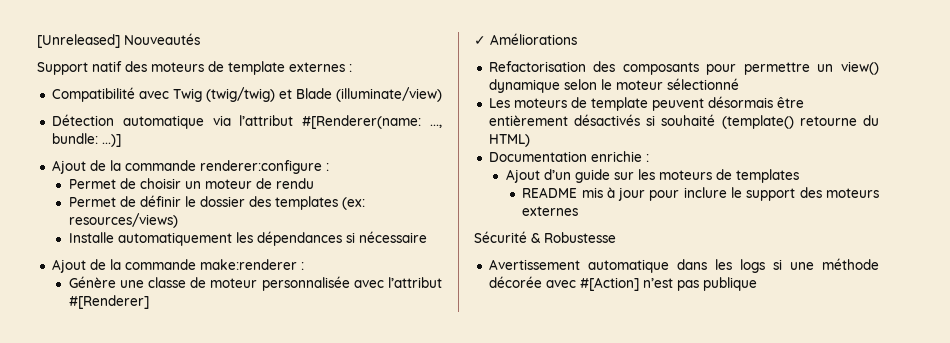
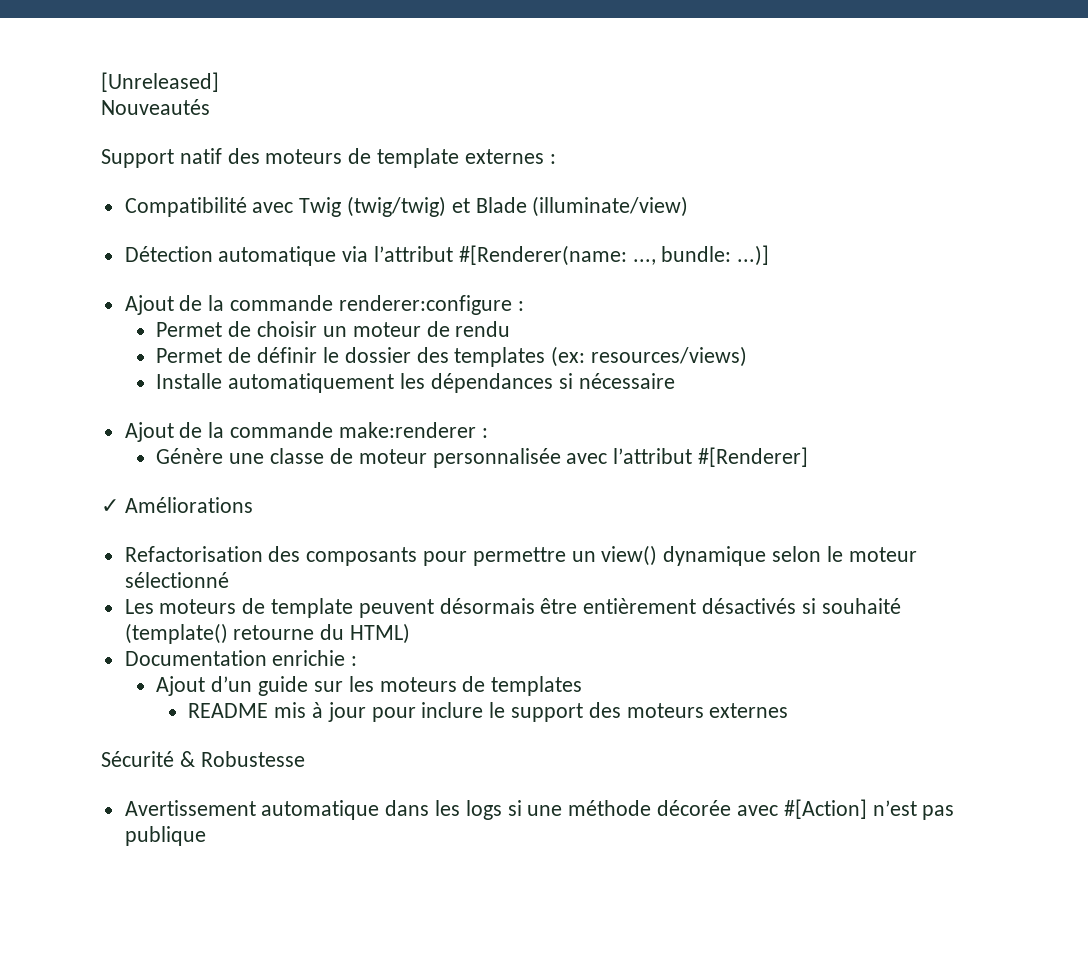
(120, 41) none -> (219, 82) //

